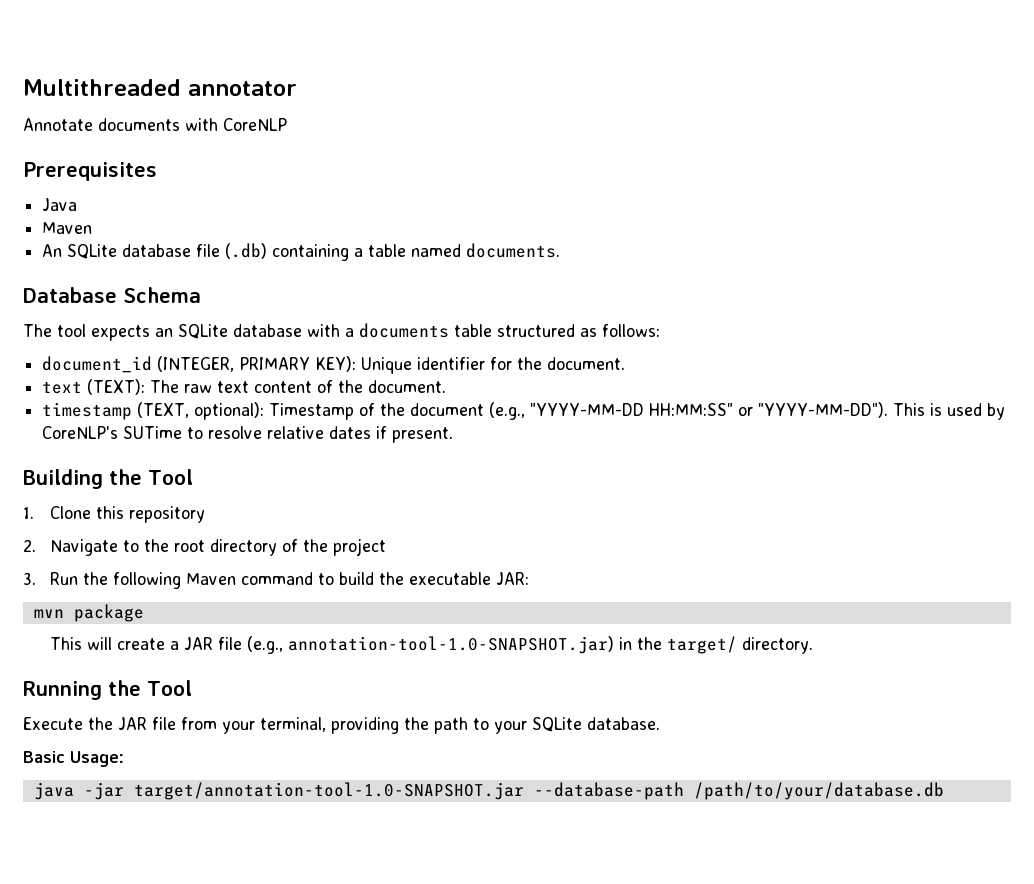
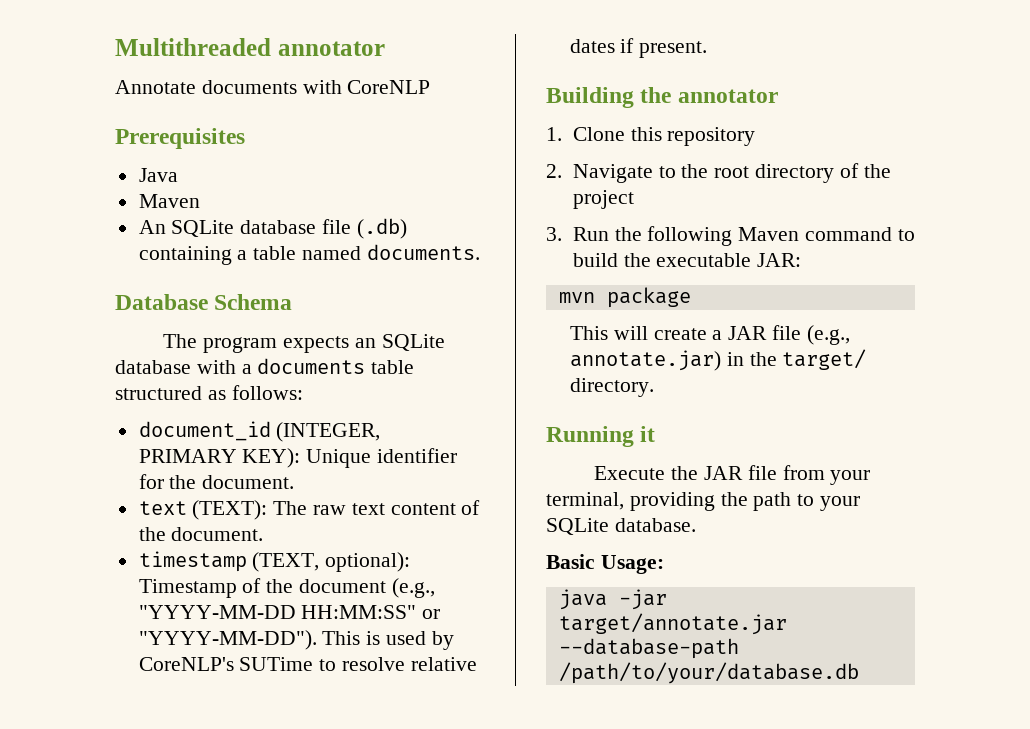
[57,324,86,337] tool -> [203,337,278,353] program
[148,469,193,485] Tool -> [677,89,778,103] annotator
[288,636,615,654] annotation-tool-1.0-SNAPSHOT.jar) -> [570,350,722,371] annotate.jar)
[108,680,192,696] the Tool -> [640,426,656,442] it
[133,782,524,800] target/annotation-tool-1.0-SNAPSHOT.jar -> [558,613,787,635] target/annotate.jar

